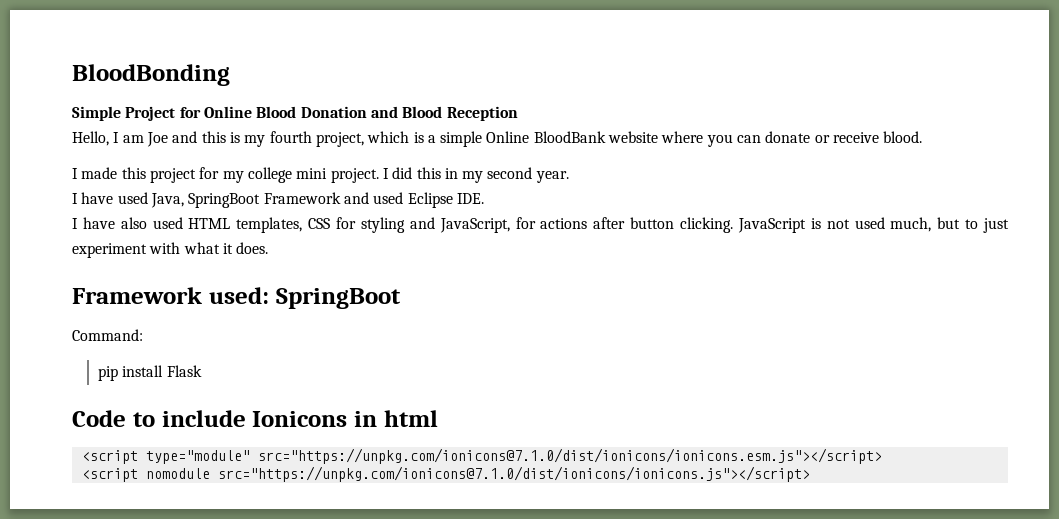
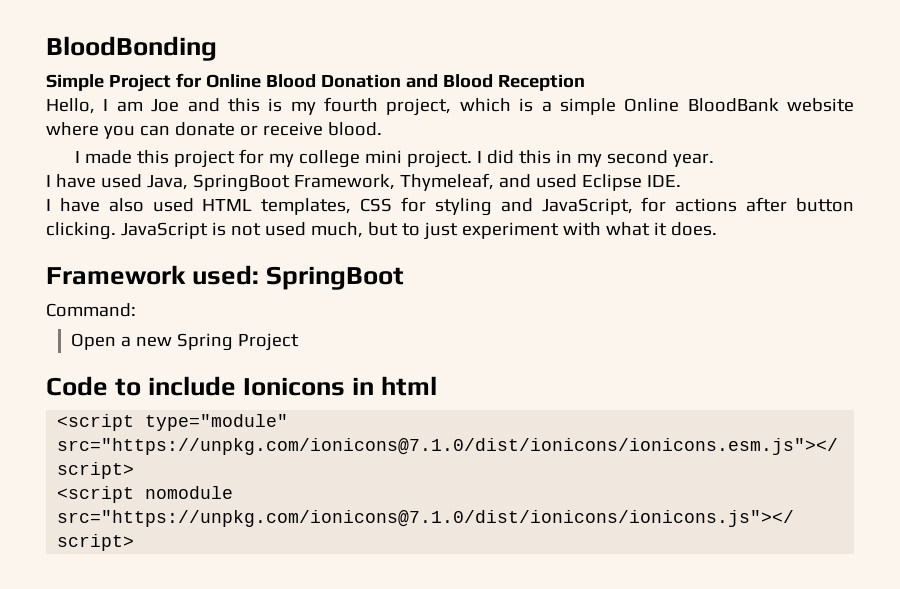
[263,192,341,204] Framework -> [293,173,494,191] Framework, Thymeleaf,
[97,365,202,381] pip install Flask -> [71,333,300,351] Open a new Spring Project

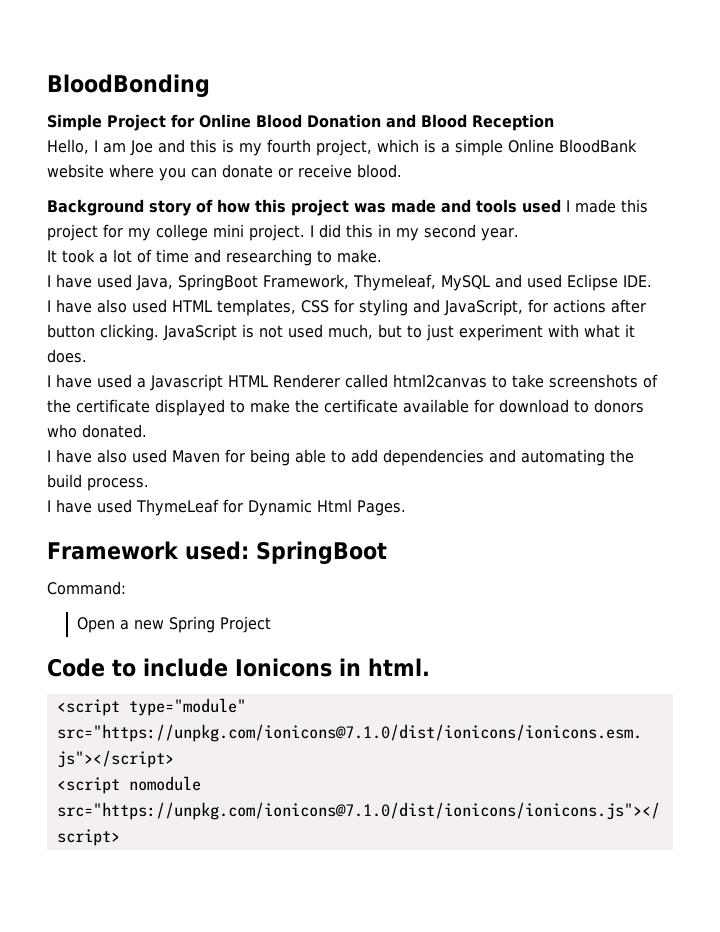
(382, 129) none -> [47,199,561,216] Background story of how this project was made and tools used
(715, 160) none -> [47,249,382,266] // It took a lot of time and researching to make.
(494, 182) none -> [440,275,490,291] MySQL
(717, 229) none -> [47,374,658,391] [47,399,644,416] [47,424,147,438] [47,449,634,466] [47,474,149,491] [47,499,406,516] // I have used a Javascript HTML Renderer called html2canvas to take screenshots of the certificate displayed to make the certificate available for download to donors who donated. // I have also used Maven for being able to add dependencies and automating the build process. // I have used ThymeLeaf for Dynamic Html Pages.
[381,376,438,396] html -> [368,658,430,676] html.

